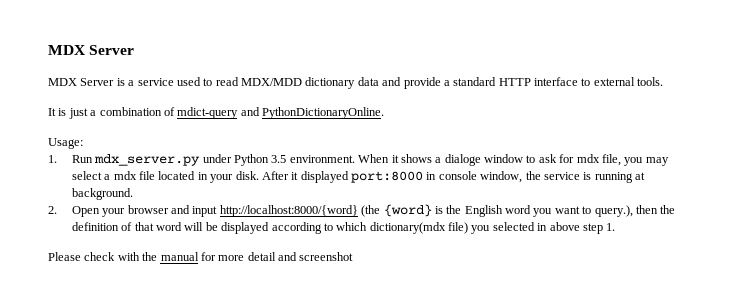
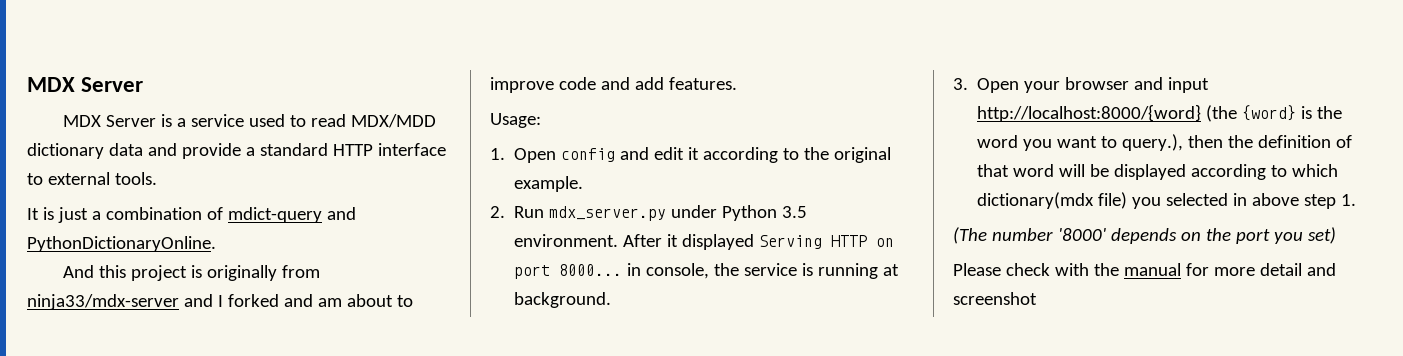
[48,138,83,149] [48,155,57,163] Usage: // 1. -> [63,265,321,281] [27,294,413,310] [490,77,737,93] [490,113,541,128] [490,147,892,163] [514,176,584,192] [490,206,505,218] And this project is originally from ninja33/mdx-server and I forked and am about to improve code and add features. // Usage: // 1. Open config and edit it according to the original example. // 2.
[358,154,669,166] [71,171,523,183] When it shows a dialoge window to ask for mdx file, you may select a mdx file located in your disk. After it displayed port:8000 in console window, -> [623,234,895,250] [514,263,710,279] After it displayed Serving HTTP on port 8000... in console,
[48,206,57,214] 2. -> [953,78,968,90] 3.
[464,205,503,217] English -> (1343, 112) none
(616, 227) none -> [953,227,1336,244] // (The number '8000' depends on the port you set)

